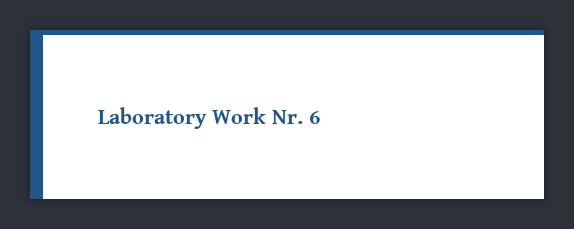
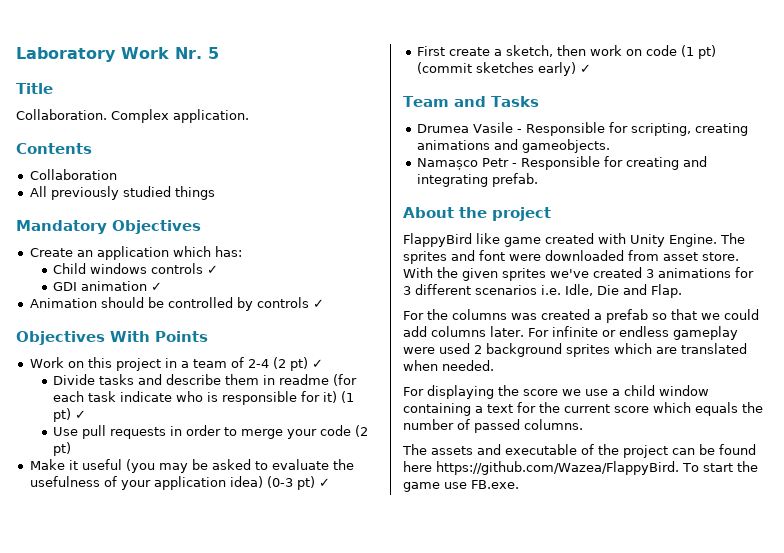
[309,111,320,124] 6 -> [207,47,219,59] [16,83,53,94] [16,109,249,123] [16,143,92,154] [29,169,117,180] [29,186,215,200] [16,220,201,234] [29,246,242,260] [53,263,219,274] [53,281,163,291] [29,297,324,311] [16,331,208,345] [29,357,323,371] [53,374,358,386] [53,391,355,405] [53,408,87,422] [53,425,369,439] [53,442,72,456] [29,459,354,473] [29,476,330,490] [416,45,716,59] [416,62,591,76] [403,96,539,107] [416,122,748,136] [416,139,610,153] [416,156,707,170] [416,173,538,187] [403,207,551,221] [403,233,745,247] [403,250,739,264] [403,267,754,281] [403,284,682,298] [403,309,759,323] [403,326,738,340] [403,343,747,357] [403,360,494,371] [403,385,709,399] [403,402,763,416] [403,419,583,433] [402,444,756,458] [403,461,758,475] [403,480,519,492] 5 // Title // Collaboration. Complex application. // Contents // Collaboration // All previously studied things // Mandatory Objectives // Create an application which has: // Child windows controls ✓ // GDI animation ✓ // Animation should be controlled by controls ✓ // Objectives With Points // Work on this project in a team of 2-4 (2 pt) ✓ // Divide tasks and describe them in readme (for each task indicate who is responsible for it) (1 pt) ✓ // Use pull requests in order to merge your code (2 pt) // Make it useful (you may be asked to evaluate the usefulness of your application idea) (0-3 pt) ✓ // First create a sketch, then work on code (1 pt) (commit sketches early) ✓ // Team and Tasks // Drumea Vasile - Responsible for scripting, creating animations and gameobjects. // Namașco Petr - Responsible for creating and integrating prefab. // About the project // FlappyBird like game created with Unity Engine. The sprites and font were downloaded from asset store. With the given sprites we've created 3 animations for 3 different scenarios i.e. Idle, Die and Flap. // For the columns was created a prefab so that we could add columns later. For infinite or endless gameplay were used 2 background sprites which are translated when needed. // For displaying the score we use a child window containing a text for the current score which equals the number of passed columns. // The assets and executable of the project can be found here https://github.com/Wazea/FlappyBird. To start the game use FB.exe.

